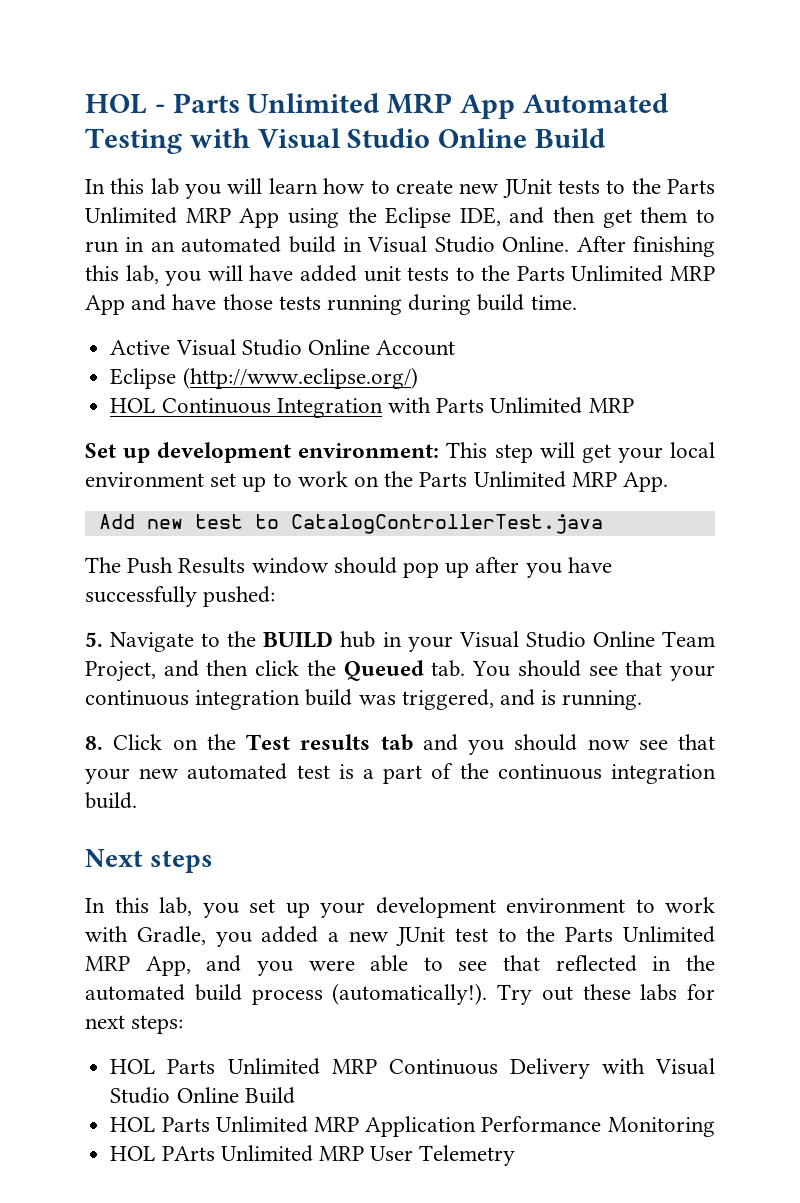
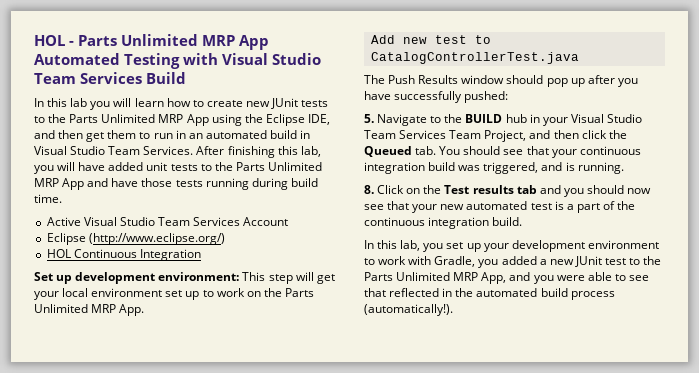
[438,128,528,148] Online -> [34,72,142,84] Team Services
[502,236,570,252] Online. -> [108,146,194,155] Team Services.
[307,339,370,355] Online -> [157,217,241,226] Team Services
[387,397,634,414] with Parts Unlimited MRP -> (201, 255) none
[592,631,655,647] Online -> [364,130,447,139] Team Services
[85,849,214,873] // Next steps -> (523, 221) none
[497,984,715,1005] [85,1015,184,1034] [110,1058,716,1079] [110,1087,295,1104] [110,1116,715,1137] [110,1145,516,1166] Try out these labs for next steps: // HOL Parts Unlimited MRP Continuous Delivery with Visual Studio Online Build // HOL Parts Unlimited MRP Application Performance Monitoring // HOL PArts Unlimited MRP User Telemetry -> (453, 310) none

